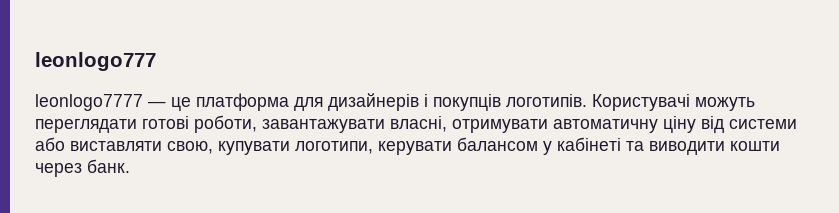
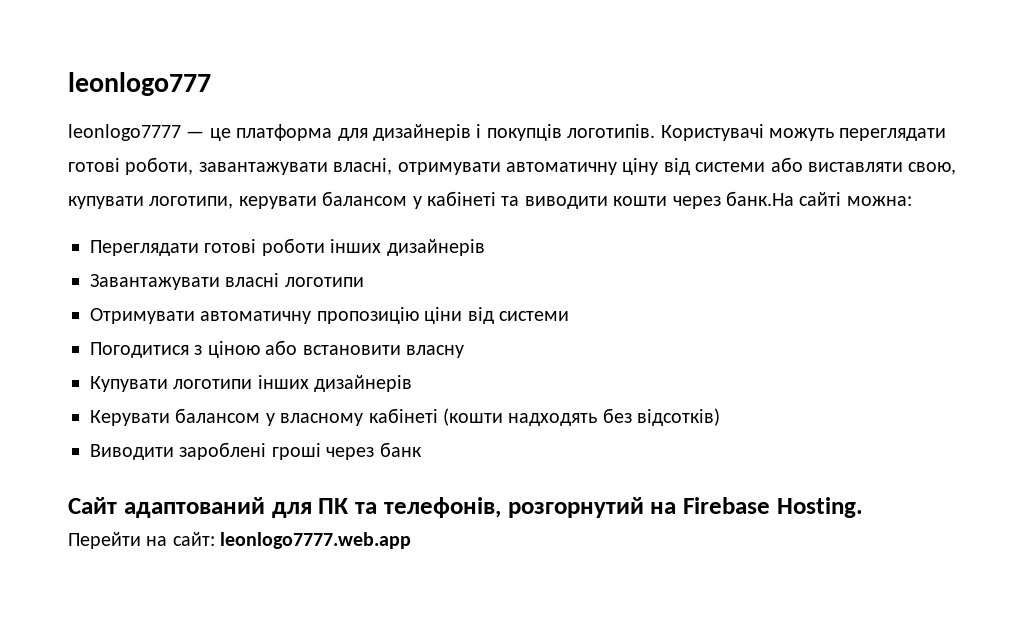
[87,159,130,173] банк. -> [725,191,912,206] [90,238,485,256] [90,273,364,290] [90,307,569,324] [90,340,464,358] [90,375,413,392] [90,408,721,426] [90,442,422,460] [68,497,863,518] [68,532,412,549] банк.На сайті можна: // Переглядати готові роботи інших дизайнерів // Завантажувати власні логотипи // Отримувати автоматичну пропозицію ціни від системи // Погодитися з ціною або встановити власну // Купувати логотипи інших дизайнерів // Керувати балансом у власному кабінеті (кошти надходять без відсотків) // Виводити зароблені гроші через банк // Сайт адаптований для ПК та телефонів, розгорнутий на Firebase Hosting. // Перейти на сайт: leonlogo7777.web.app

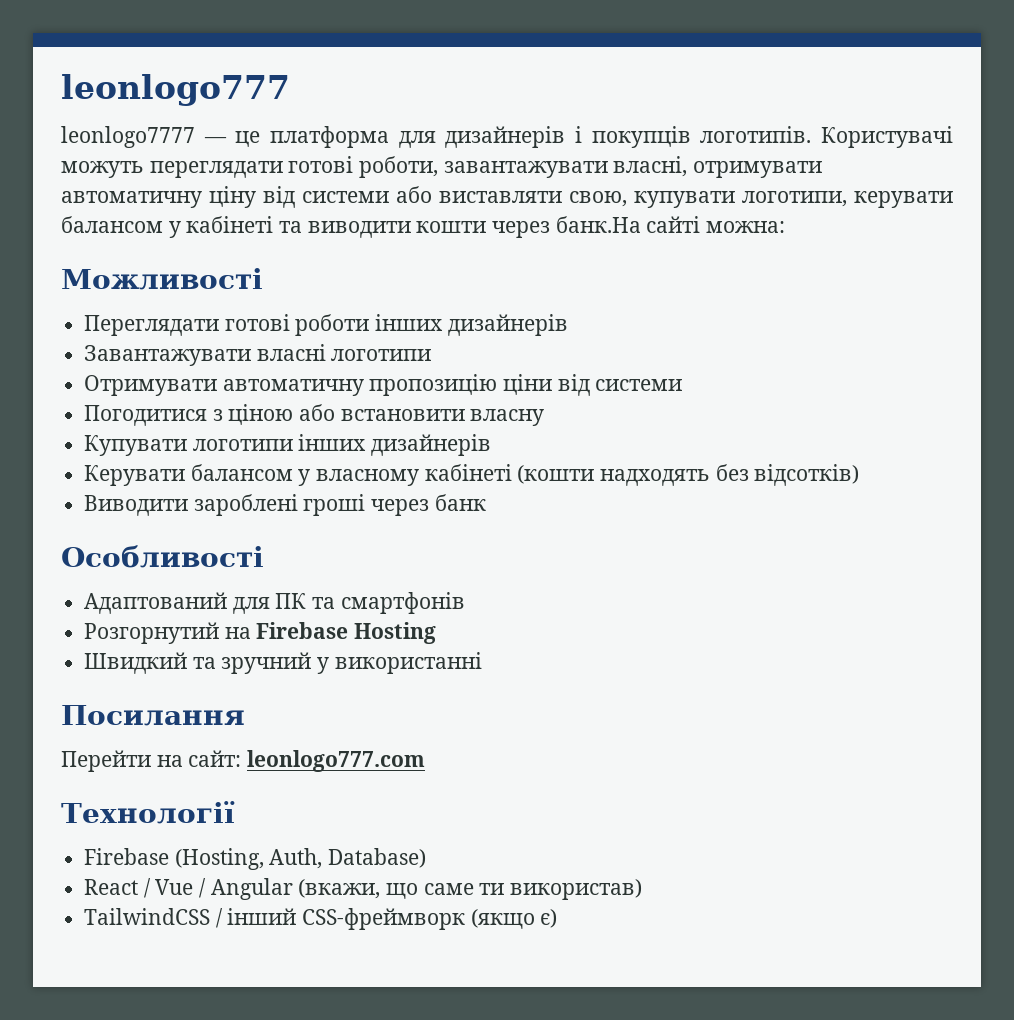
(912, 201) none -> [61,268,263,290] // Можливості
[68,497,265,518] Сайт адаптований -> [61,545,264,568] [84,592,228,614] Особливості // Адаптований
[383,497,863,518] [68,532,412,549] телефонів, розгорнутий на Firebase Hosting. // Перейти на сайт: leonlogo7777.web.app -> [340,592,465,614] [84,622,437,644] [84,652,482,674] [61,705,245,726] [61,750,426,772] [61,801,235,824] [84,848,427,870] [84,878,643,900] [84,908,558,930] смартфонів // Розгорнутий на Firebase Hosting // Швидкий та зручний у використанні // Посилання // Перейти на сайт: leonlogo777.com // Технології // Firebase (Hosting, Auth, Database) // React / Vue / Angular (вкажи, що саме ти використав) // TailwindCSS / інший CSS-фреймворк (якщо є)

